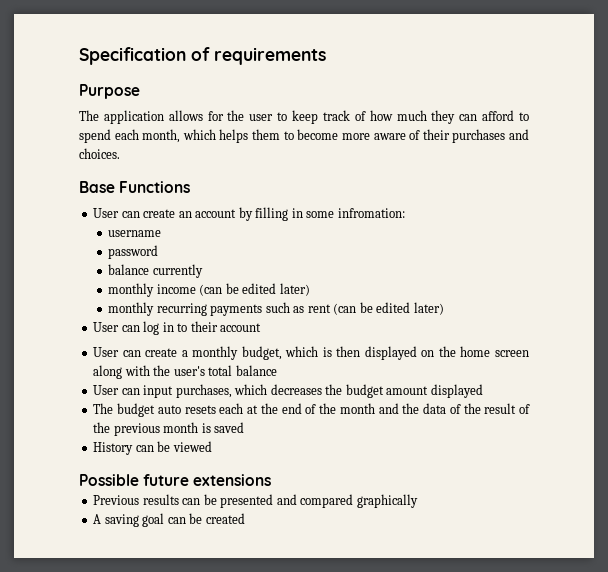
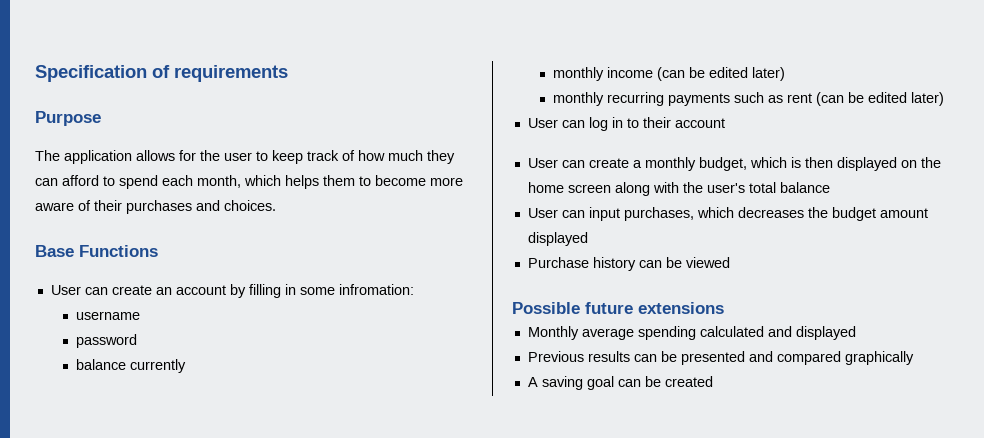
[93,403,530,417] [93,422,245,436] [93,442,134,455] The budget auto resets each at the end of the month and the data of the result of the previous month is saved // History -> [527,257,636,271] Purchase history
(272, 480) none -> [527,326,856,340] // Monthly average spending calculated and displayed

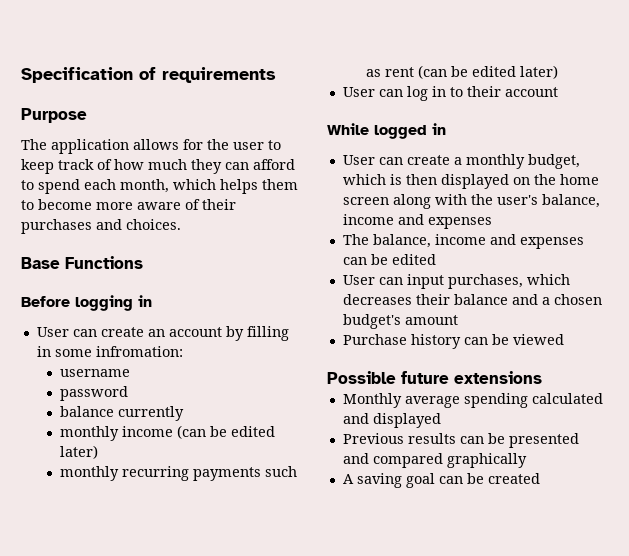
(158, 251) none -> [21,295,152,311] // Before logging in
(725, 123) none -> [327,123,446,139] // While logged in
[748,182,830,193] total balance -> [541,194,600,208] [342,214,492,229] [342,234,584,249] [342,254,436,265] balance, income and expenses // The balance, income and expenses can be edited
[807,207,876,221] the budget -> [415,294,602,305] [342,314,401,329] their balance and a chosen budget's
[527,232,588,246] displayed -> (458, 320) none

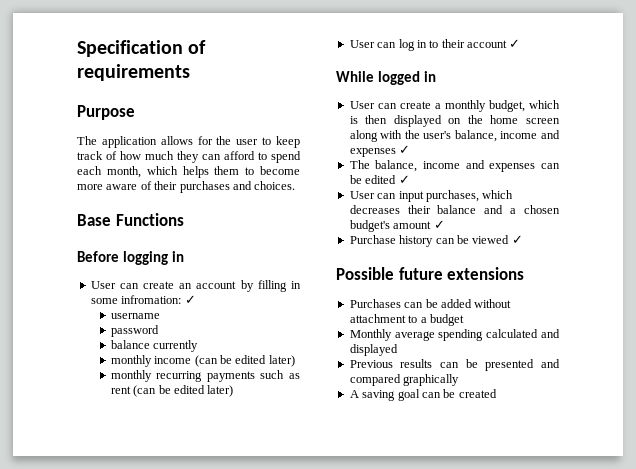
(183, 351) none -> [184,295,196,304] ✓
(558, 92) none -> [509,39,521,48] ✓
(492, 223) none -> [399,145,411,154] ✓
(436, 259) none -> [398,175,410,184] ✓
(458, 320) none -> [433,220,445,229] ✓
(564, 339) none -> [511,235,523,244] ✓
(542, 377) none -> [349,299,512,308] [349,314,464,326] // Purchases can be added without attachment to a budget

